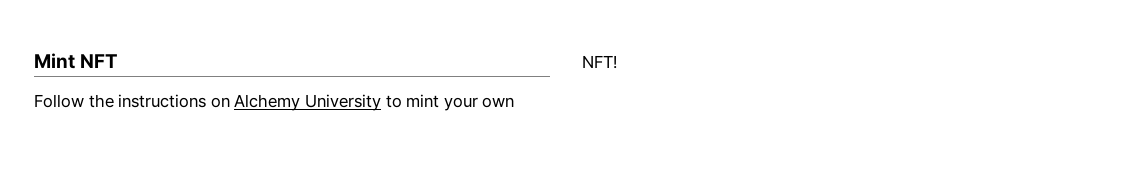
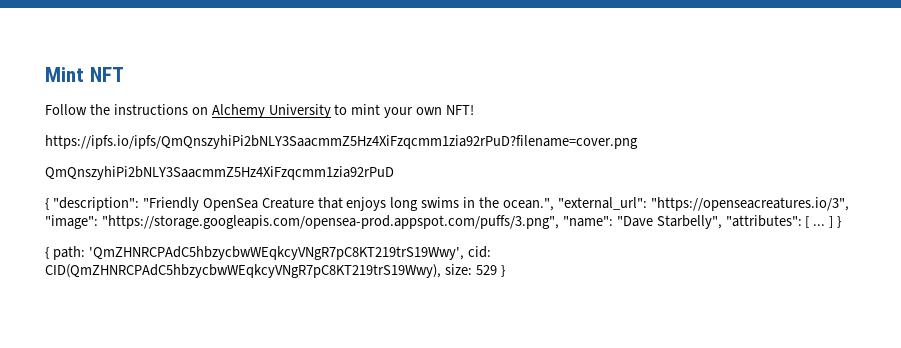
(617, 62) none -> [45,135,638,149] [45,166,394,180] [45,197,849,211] [45,215,842,229] [45,246,491,260] [45,264,505,278] // https://ipfs.io/ipfs/QmQnszyhiPi2bNLY3SaacmmZ5Hz4XiFzqcmm1zia92rPuD?filename=cover.png // QmQnszyhiPi2bNLY3SaacmmZ5Hz4XiFzqcmm1zia92rPuD // { "description": "Friendly OpenSea Creature that enjoys long swims in the ocean.", "external_url": "https://openseacreatures.io/3", "image": "https://storage.googleapis.com/opensea-prod.appspot.com/puffs/3.png", "name": "Dave Starbelly", "attributes": [ ... ] } // { path: 'QmZHNRCPAdC5hbzycbwWEqkcyVNgR7pC8KT219trS19Wwy', cid: CID(QmZHNRCPAdC5hbzycbwWEqkcyVNgR7pC8KT219trS19Wwy), size: 529 }

